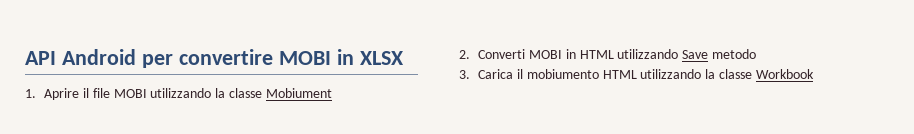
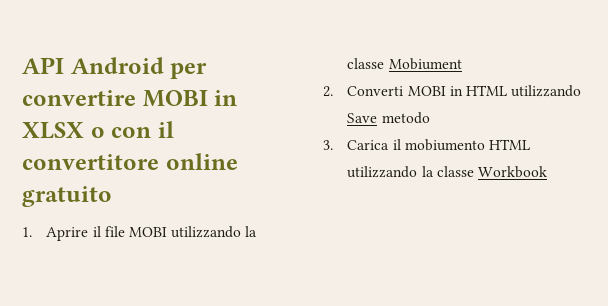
(404, 58) none -> [90,121,174,138] [22,153,238,170] [22,186,112,207] o con il convertitore online gratuito

